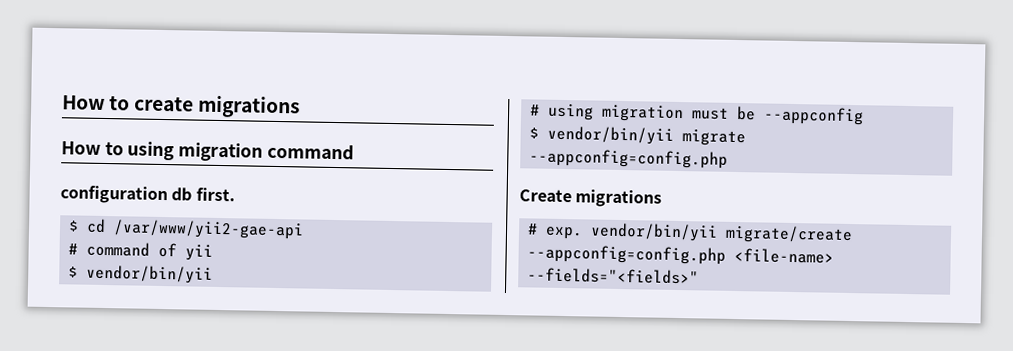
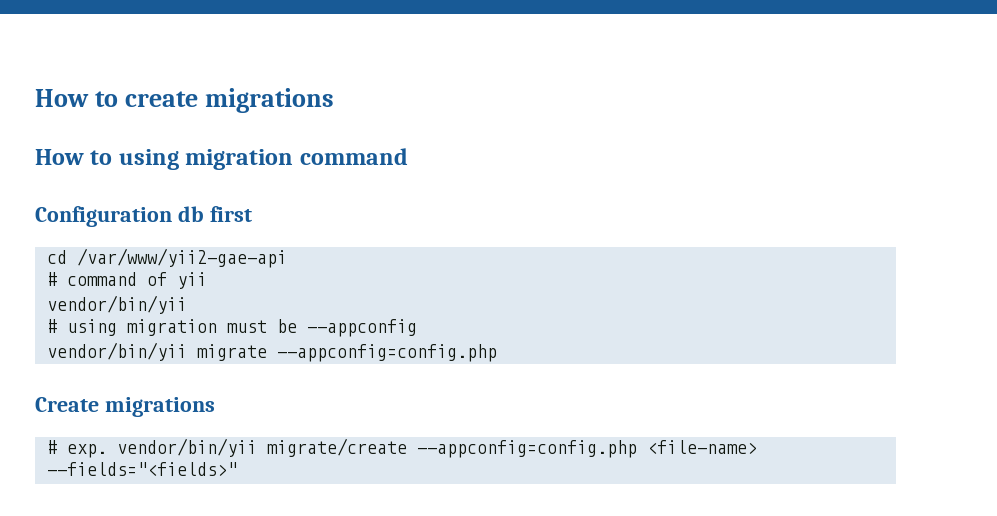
[60,185,235,205] [68,220,79,232] configuration db first. // $ -> [35,206,252,227] Configuration db first //
[68,266,78,278] $ -> (208, 280) none
[529,127,539,139] $ -> (418, 328) none

